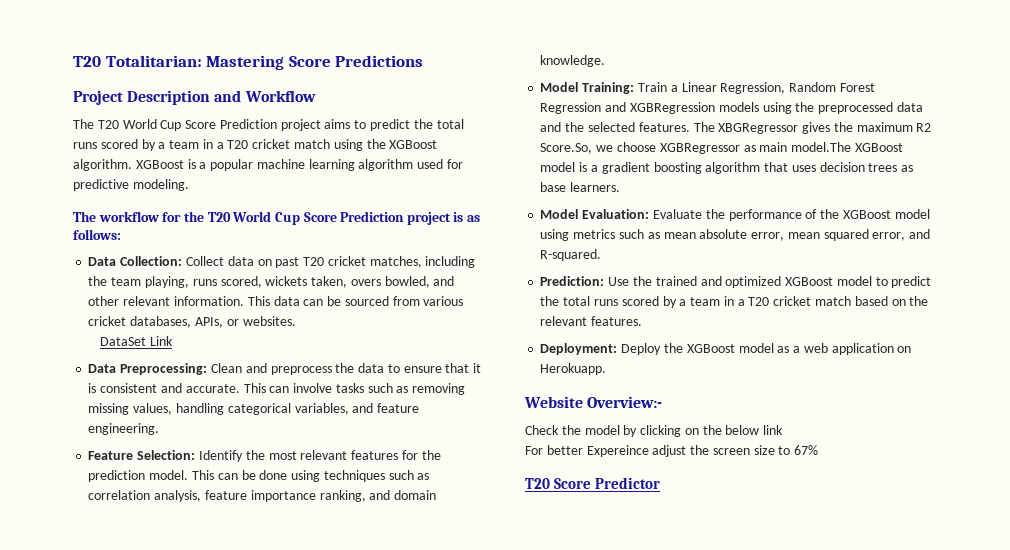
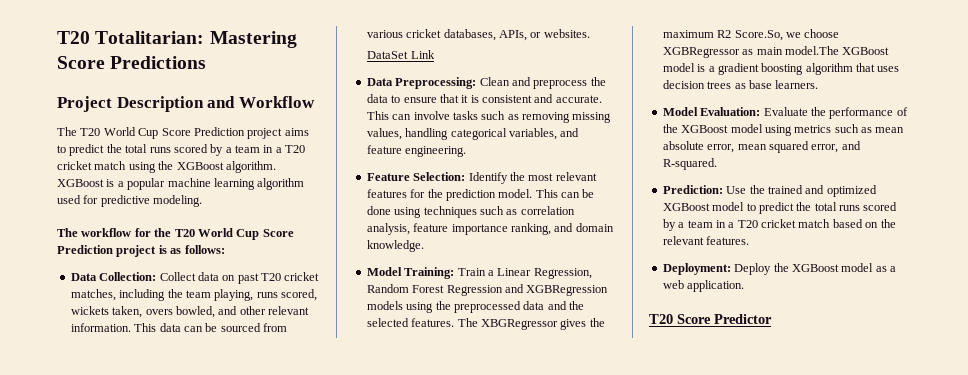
[831,343,912,355] [540,363,607,375] [524,396,663,408] [525,425,784,437] [525,445,819,457] application on Herokuapp. // Website Overview:- // Check the model by clicking on the below link // For better Expereince adjust the screen size to 67% -> [687,280,745,292] application.

